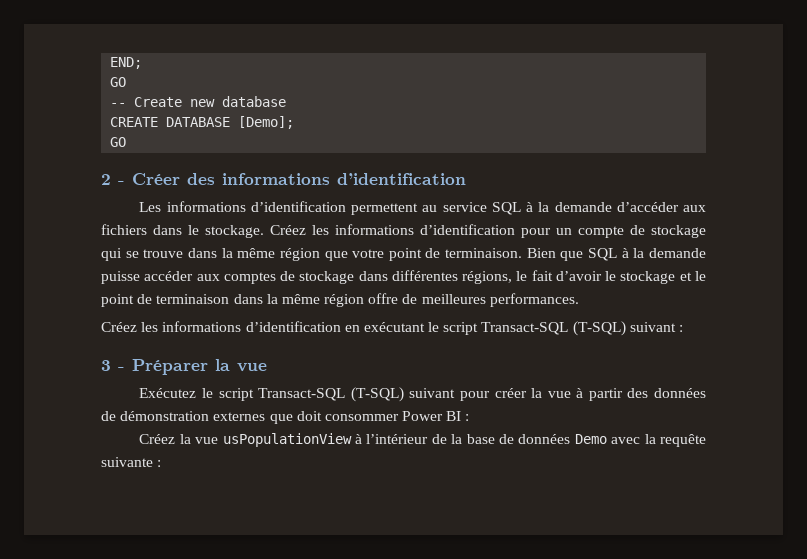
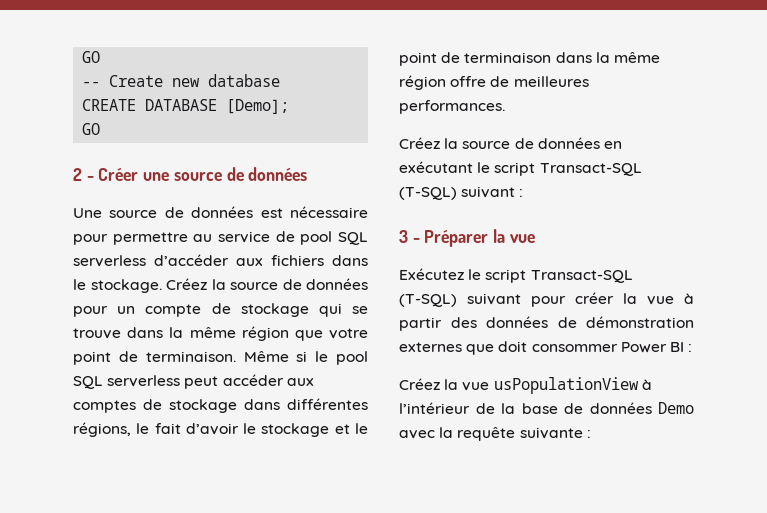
[110,57,143,69] END; // -> (82, 57) none
[187,173,466,185] [139,201,612,215] des informations d’identification // Les informations d’identification permettent au service SQL à la demande -> [143,167,308,181] [73,206,368,218] [73,231,368,245] [73,255,146,267] une source de données // Une source de données est nécessaire pour permettre au service de pool SQL serverless
[312,224,515,235] les informations d’identification -> [211,278,368,290] la source de données
[526,248,706,261] [101,271,140,284] Bien que SQL à la demande puisse -> [243,351,368,365] [73,375,219,389] Même si le pool SQL serverless peut
[141,321,341,332] les informations d’identification -> [444,137,600,149] la source de données

